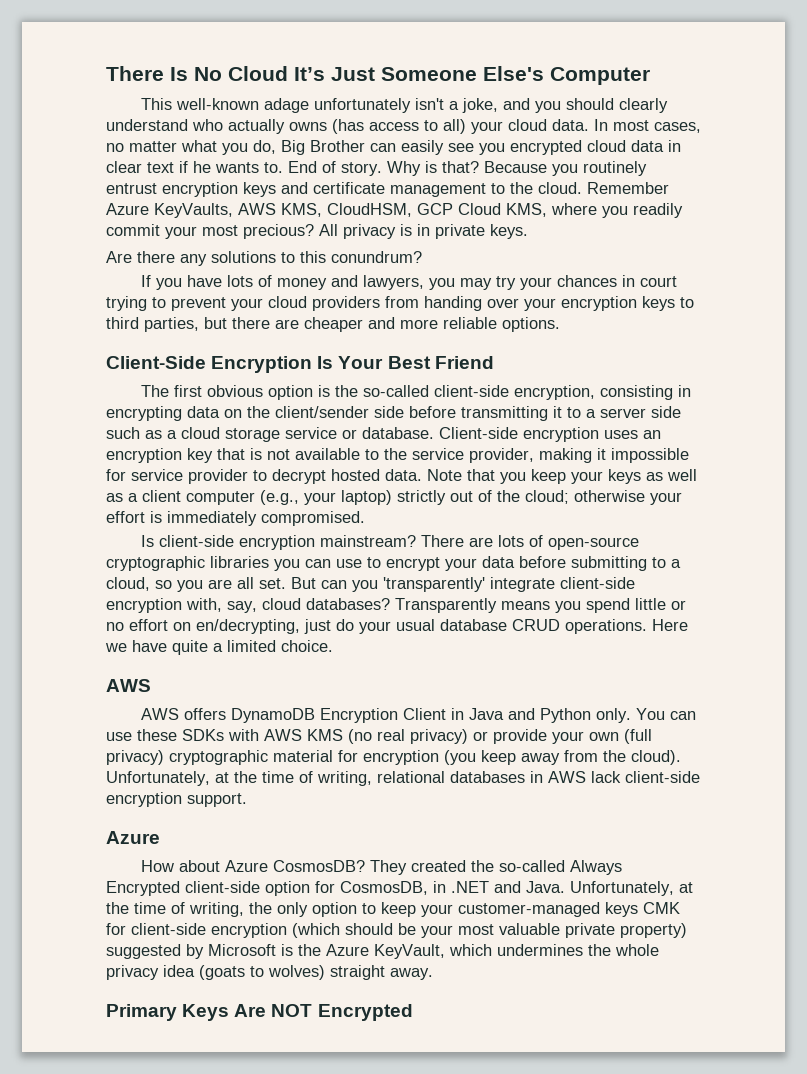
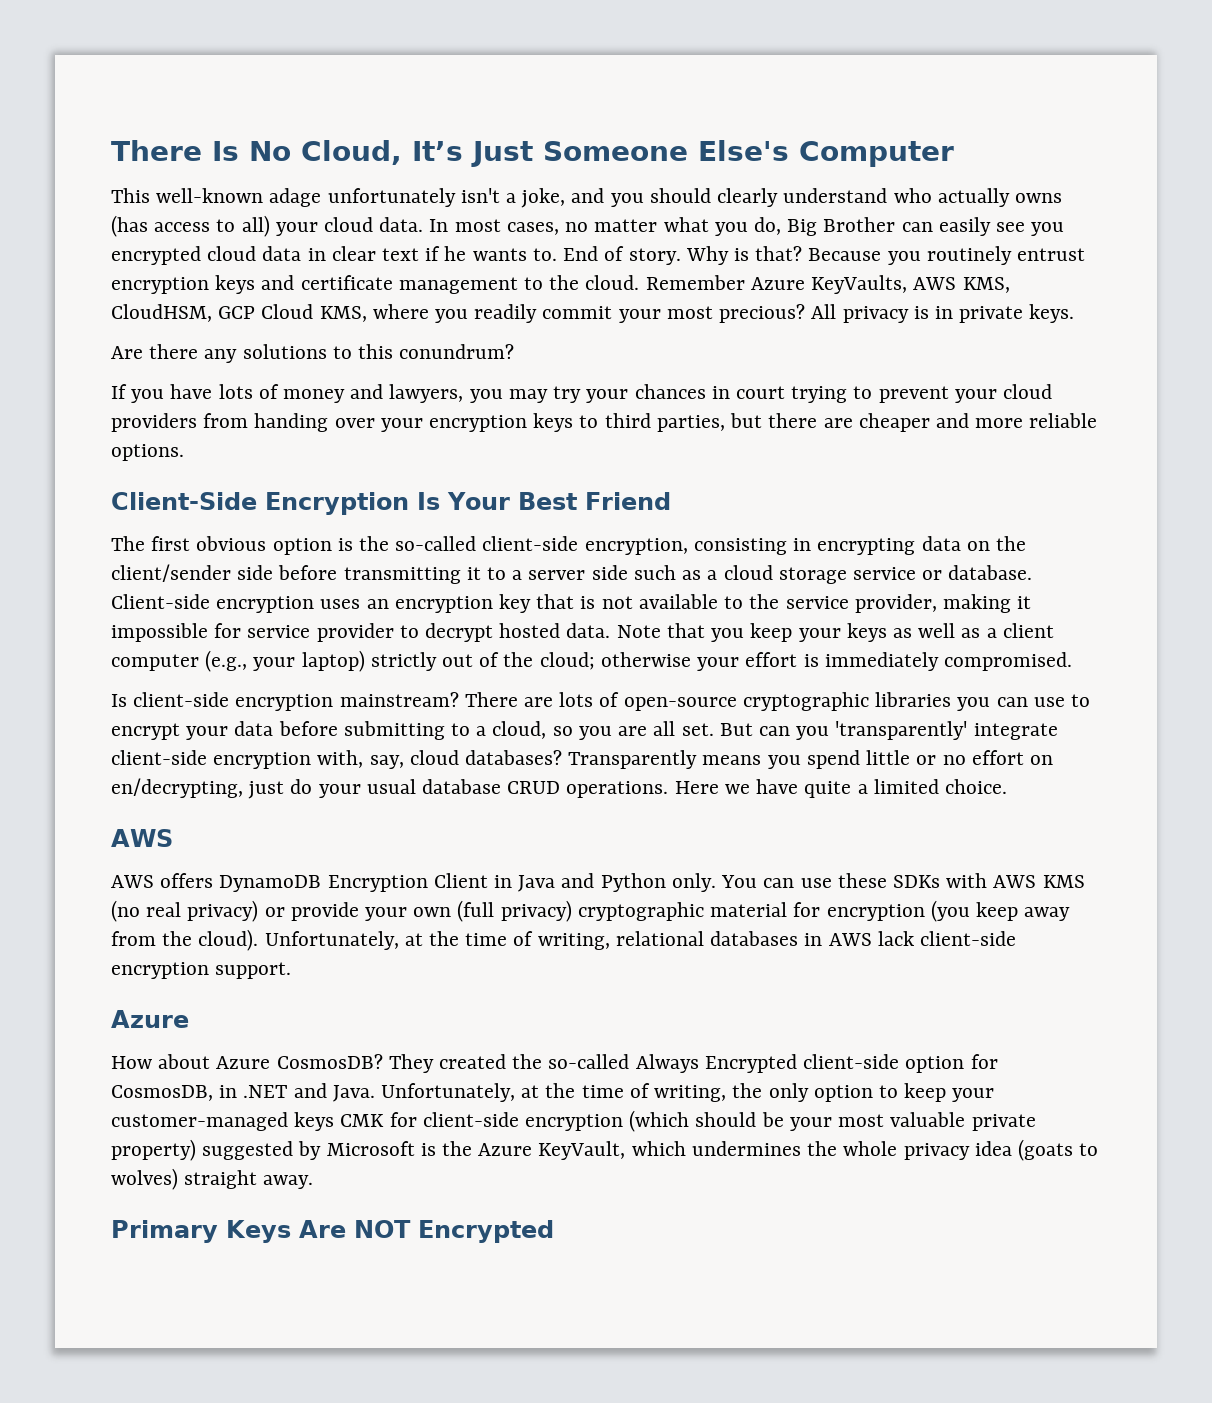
[228,66,288,81] Cloud -> [301,140,402,165] Cloud,

